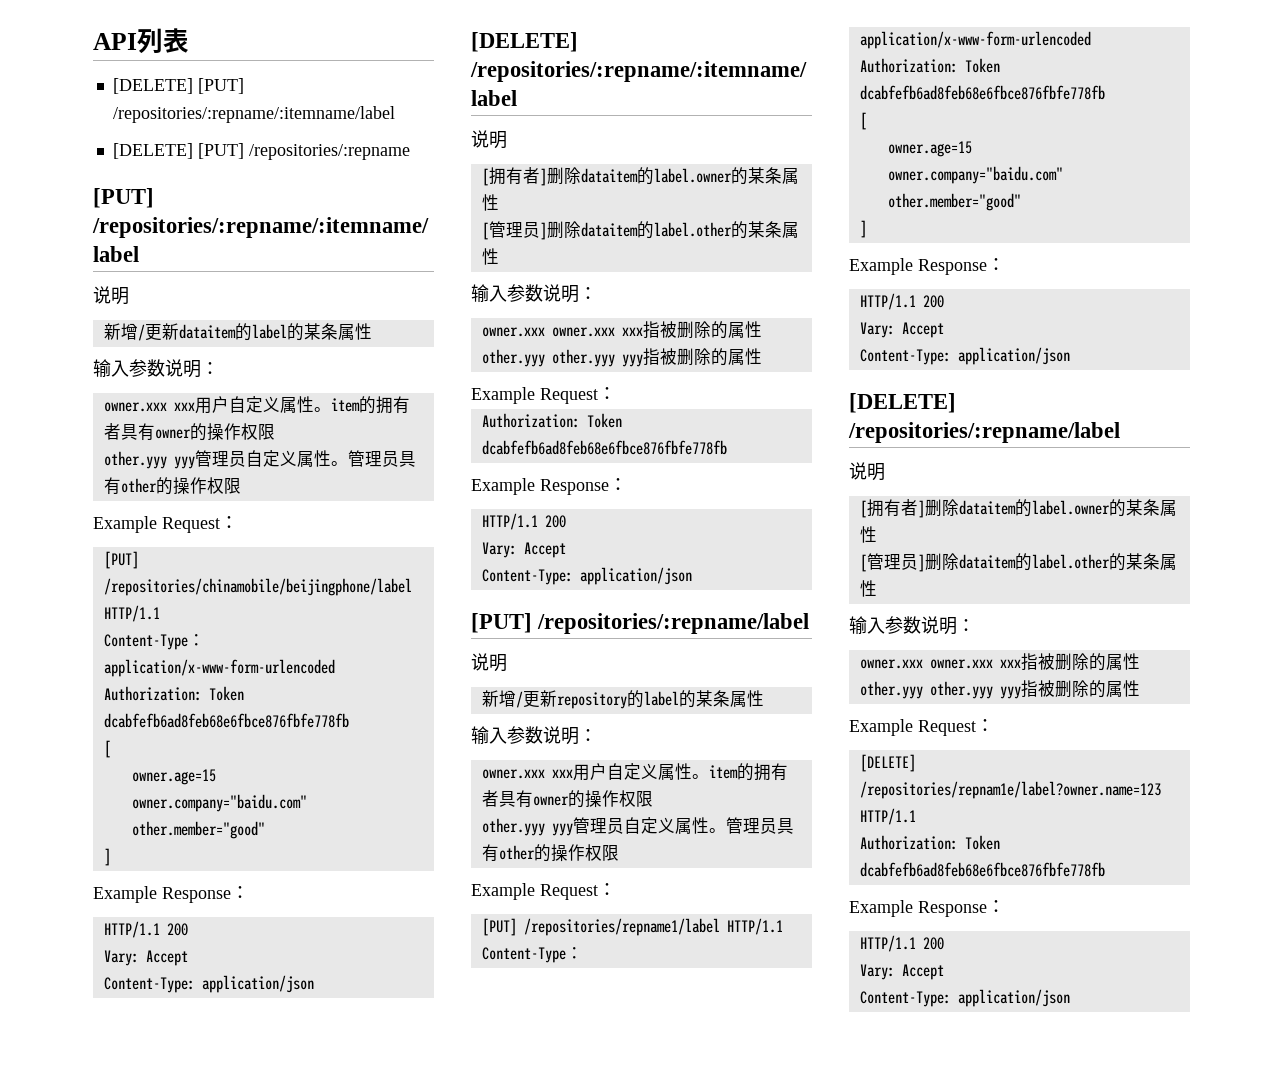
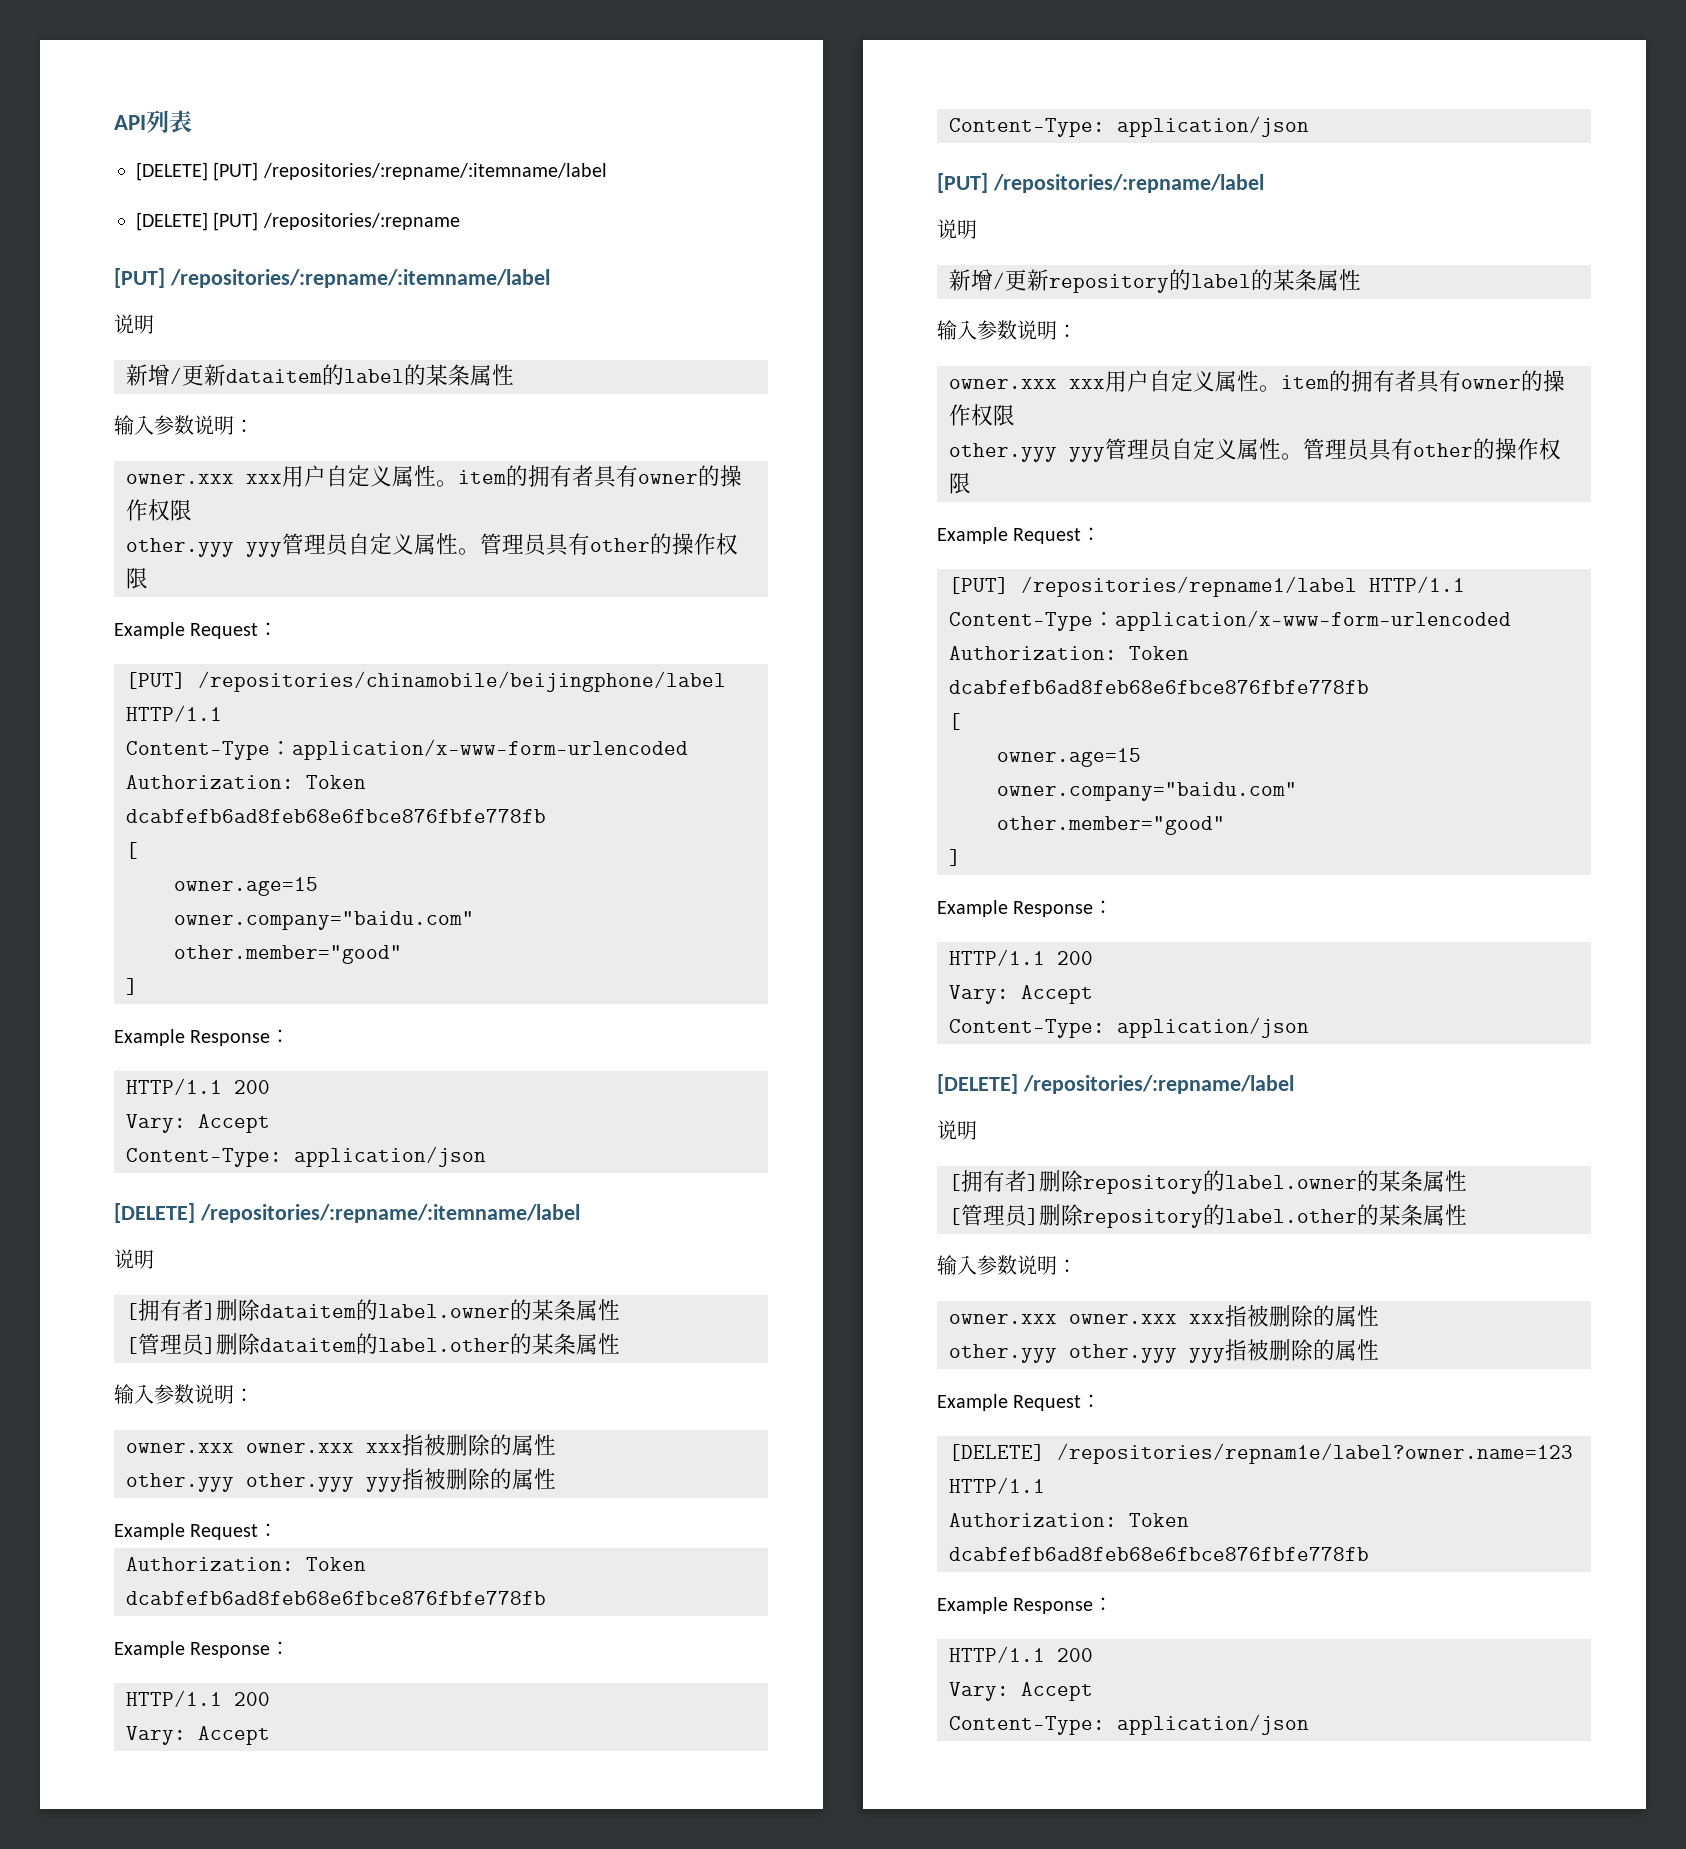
[958,499,1177,517] [859,526,877,543] [859,553,1016,572] dataitem的label.owner的某条属性 // [管理员]删除dataitem -> [1083,1170,1467,1194] [949,1204,1203,1228] repository的label.owner的某条属性 // [管理员]删除repository

